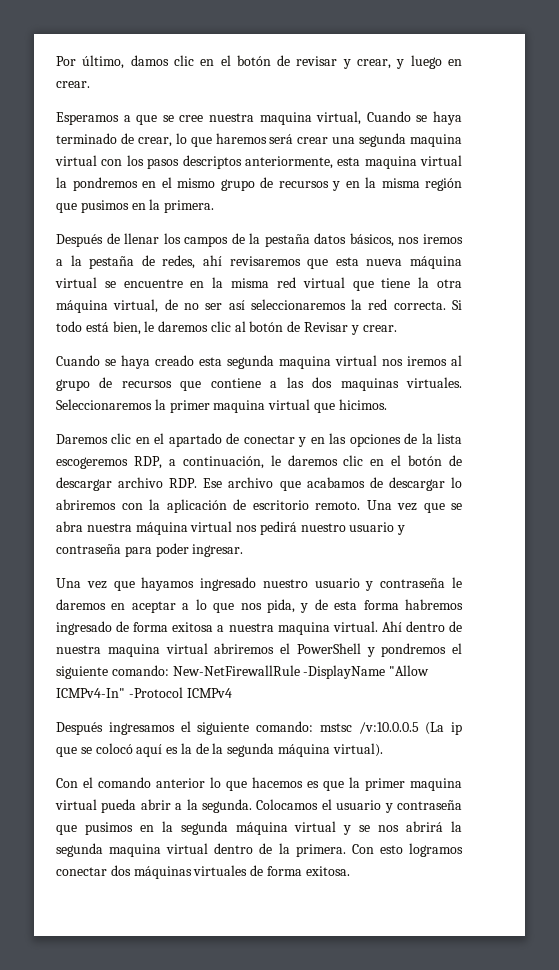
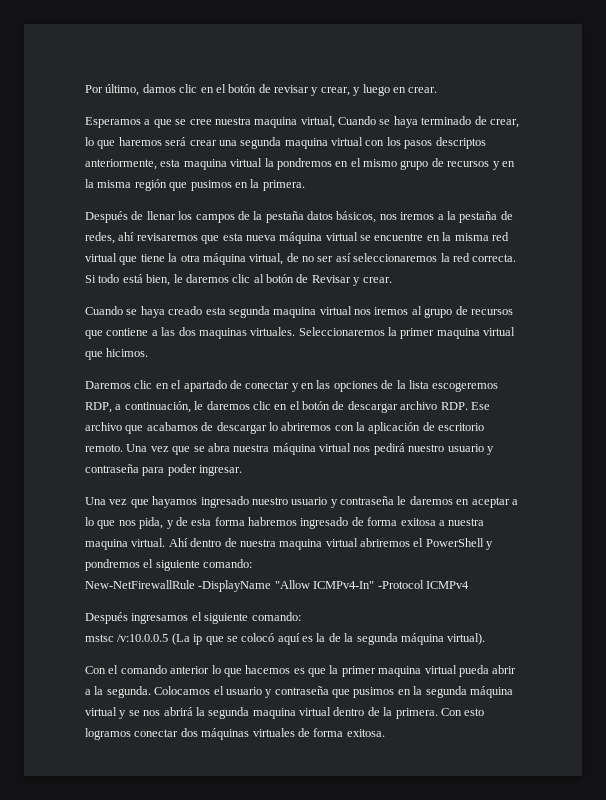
(169, 670) none -> (253, 563) //
(313, 726) none -> (301, 616) //

